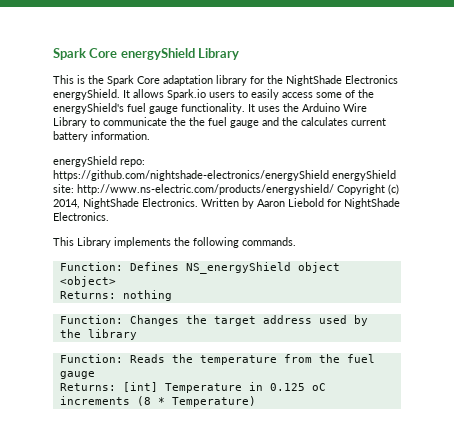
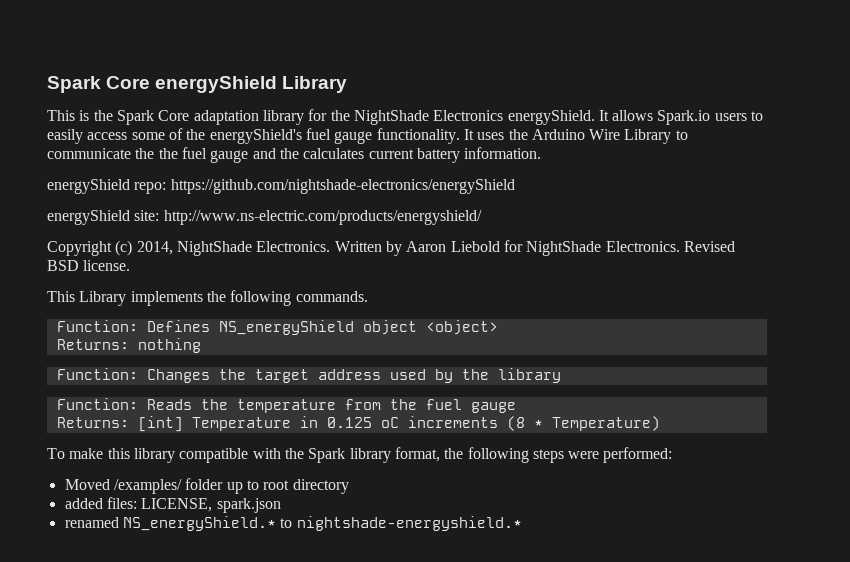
(329, 175) none -> (515, 186) //
(334, 189) none -> (482, 217) //
(109, 216) none -> [683,241,735,252] [47,260,131,271] Revised BSD license.
(256, 401) none -> [47,447,673,463] [64,478,349,494] [64,497,281,513] [64,516,522,531] // To make this library compatible with the Spark library format, the following steps were performed: // Moved /examples/ folder up to root directory // added files: LICENSE, spark.json // renamed NS_energyShield.* to nightshade-energyshield.*

